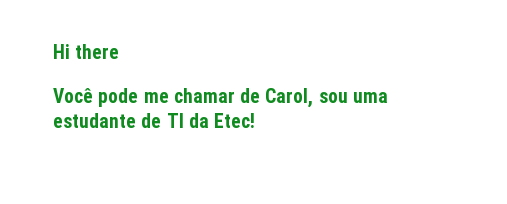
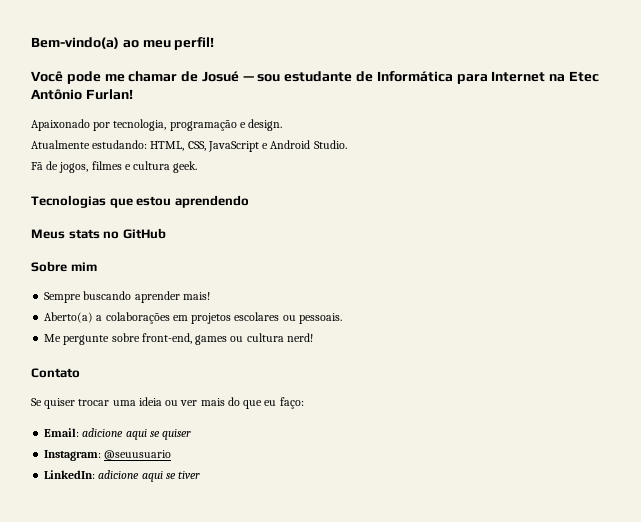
[53,44,120,59] Hi there -> [31,37,215,50] Bem-vindo(a) ao meu perfil!
[265,88,388,108] [53,113,256,128] Carol, sou uma estudante de TI da Etec! -> [201,71,599,84] [31,89,133,100] [31,119,283,131] [31,140,347,152] [31,161,198,173] [31,195,249,208] [31,228,166,239] [31,261,97,272] [44,291,210,303] [44,312,342,324] [44,333,313,345] [31,368,80,378] [31,397,304,409] [44,428,192,440] [44,450,172,461] [44,470,201,482] Josué — sou estudante de Informática para Internet na Etec Antônio Furlan! // Apaixonado por tecnologia, programação e design. // Atualmente estudando: HTML, CSS, JavaScript e Android Studio. // Fã de jogos, filmes e cultura geek. // Tecnologias que estou aprendendo // Meus stats no GitHub // Sobre mim // Sempre buscando aprender mais! // Aberto(a) a colaborações em projetos escolares ou pessoais. // Me pergunte sobre front-end, games ou cultura nerd! // Contato // Se quiser trocar uma ideia ou ver mais do que eu faço: // Email: adicione aqui se quiser // Instagram: @seuusuario // LinkedIn: adicione aqui se tiver

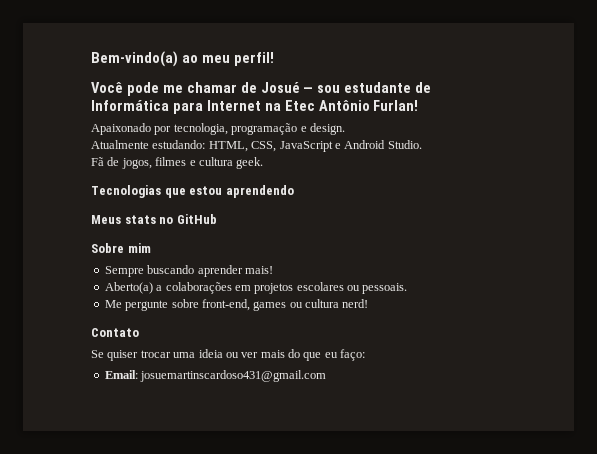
[82,428,192,440] [44,450,172,461] [44,470,201,482] adicione aqui se quiser // Instagram: @seuusuario // LinkedIn: adicione aqui se tiver -> [140,370,327,382] josuemartinscardoso431@gmail.com

